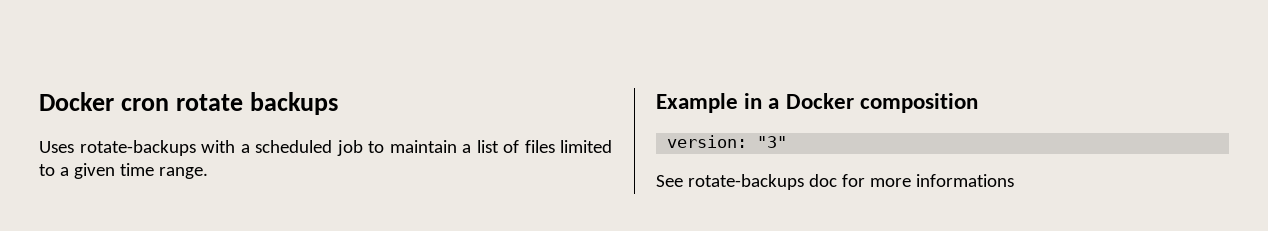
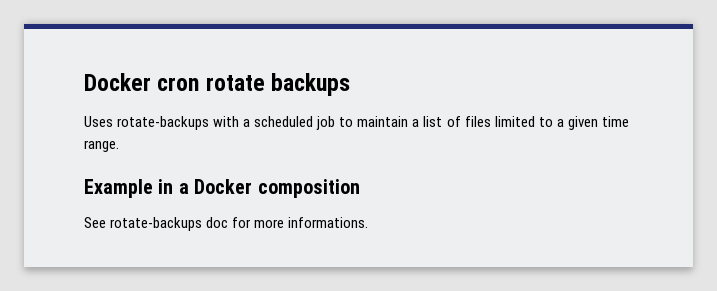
[667,135,788,148] // version: "3" -> (360, 188) none
[915,174,1014,187] informations -> [288,217,369,228] informations.

